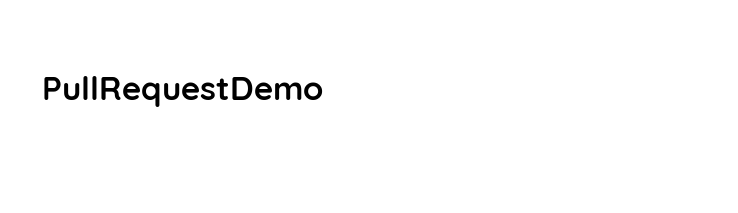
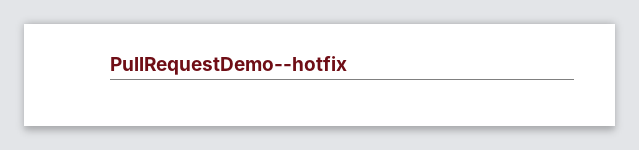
[42,76,323,107] PullRequestDemo -> [110,56,347,75] PullRequestDemo--hotfix

